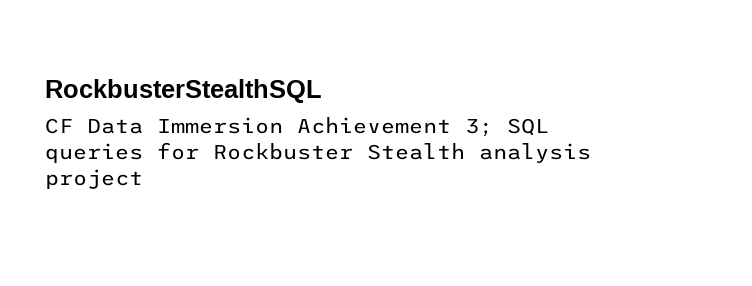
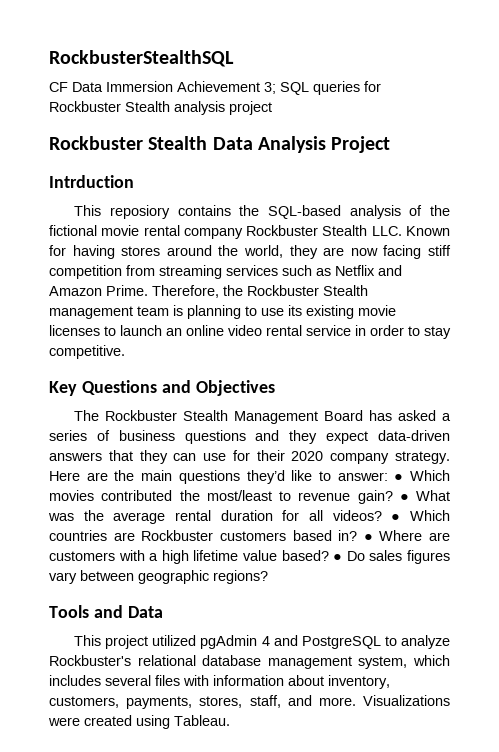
(143, 179) none -> [49,136,391,153] [49,175,134,188] [74,205,451,219] [49,225,450,239] [49,245,452,259] [49,265,402,279] [49,285,368,298] [49,305,396,319] [49,325,451,339] [49,345,125,359] [49,380,275,396] [74,410,451,424] [49,430,450,444] [49,450,450,464] [49,470,450,484] [49,490,450,504] [48,510,451,524] [49,530,450,541] [49,550,451,564] [49,570,268,584] [49,605,163,618] [74,635,450,649] [49,655,450,669] [49,675,390,689] [49,695,450,709] [48,715,230,729] // Rockbuster Stealth Data Analysis Project // Intrduction // This reposiory contains the SQL-based analysis of the fictional movie rental company Rockbuster Stealth LLC. Known for having stores around the world, they are now facing stiff competition from streaming services such as Netflix and Amazon Prime. Therefore, the Rockbuster Stealth management team is planning to use its existing movie licenses to launch an online video rental service in order to stay competitive. // Key Questions and Objectives // The Rockbuster Stealth Management Board has asked a series of business questions and they expect data-driven answers that they can use for their 2020 company strategy. Here are the main questions they’d like to answer: ● Which movies contributed the most/least to revenue gain? ● What was the average rental duration for all videos? ● Which countries are Rockbuster customers based in? ● Where are customers with a high lifetime value based? ● Do sales figures vary between geographic regions? // Tools and Data // This project utilized pgAdmin 4 and PostgreSQL to analyze Rockbuster's relational database management system, which includes several files with information about inventory, customers, payments, stores, staff, and more. Visualizations were created using Tableau.

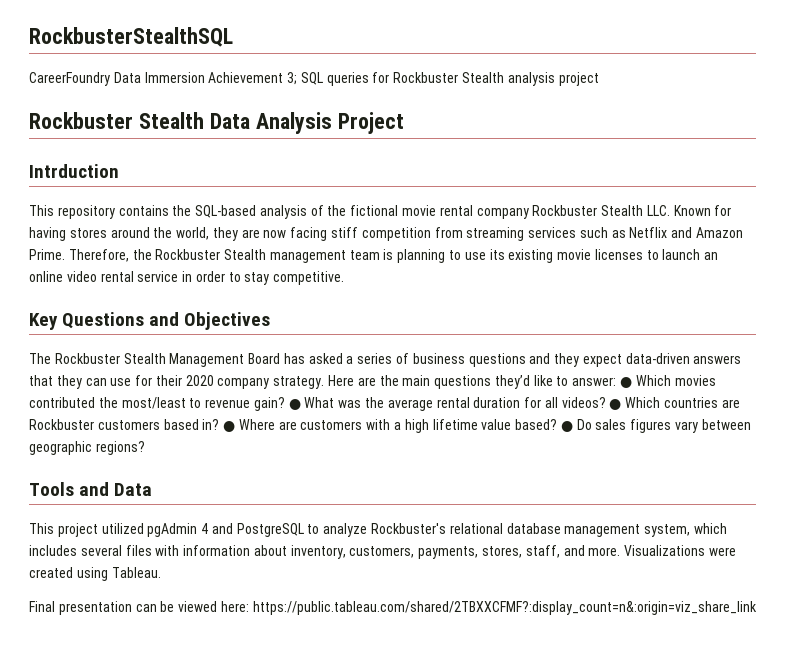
[49,82,68,92] CF -> [29,72,110,86] CareerFoundry
[109,205,170,219] reposiory -> [57,205,115,219] repository
(230, 720) none -> [29,601,757,615] // Final presentation can be viewed here: https://public.tableau.com/shared/2TBXXCFMF?:display_count=n&:origin=viz_share_link

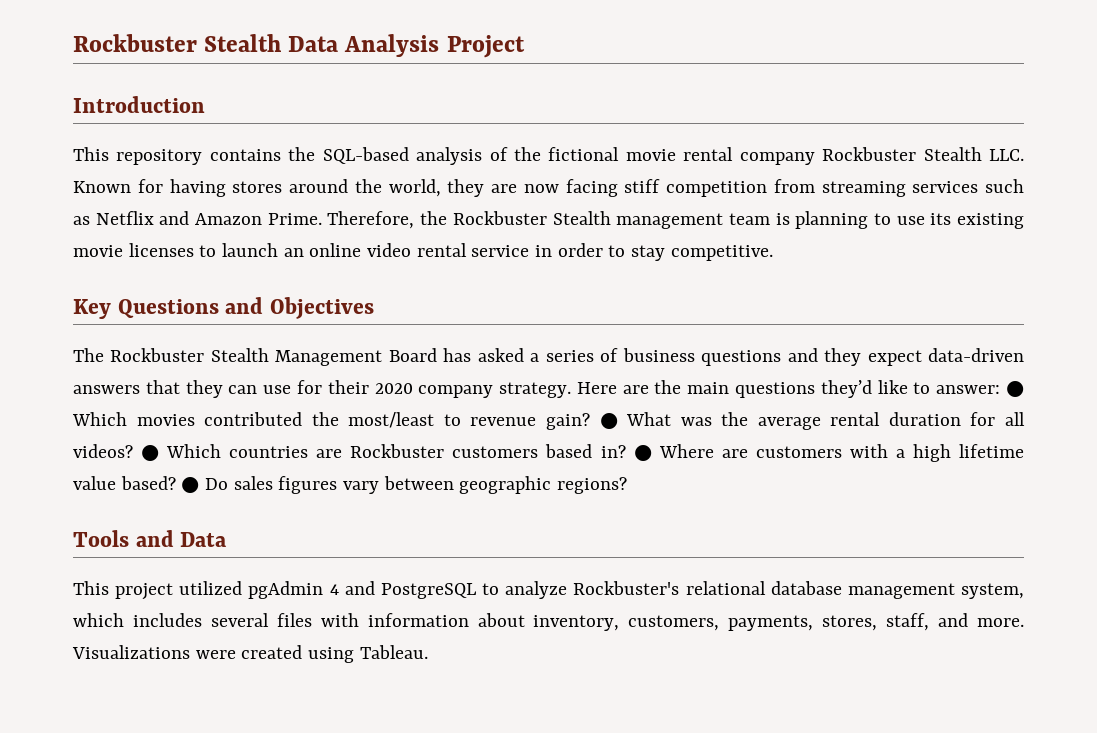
[29,27,233,47] [29,72,599,86] RockbusterStealthSQL // CareerFoundry Data Immersion Achievement 3; SQL queries for Rockbuster Stealth analysis project // -> (73, 43) none
[29,164,119,178] Intrduction -> [73,96,205,113] Introduction
[29,601,757,615] // Final presentation can be viewed here: https://public.tableau.com/shared/2TBXXCFMF?:display_count=n&:origin=viz_share_link -> (428, 652) none

